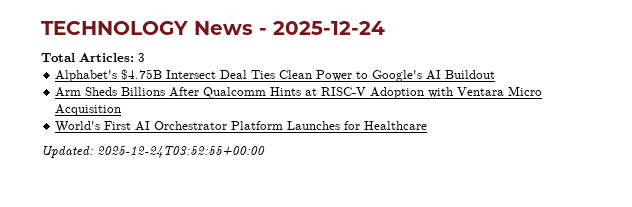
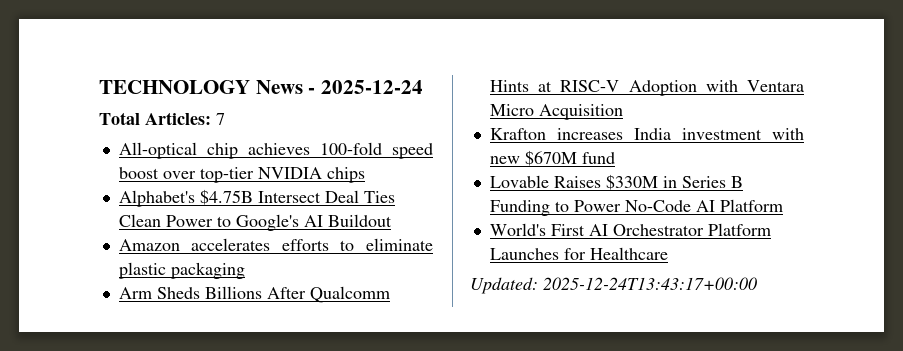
[138,53,145,62] 3 -> [216,113,225,125] [118,142,433,159] [118,167,365,183] 7 // All-optical chip achieves 100-fold speed boost over top-tier NVIDIA chips
(496, 74) none -> [118,238,433,251] [118,262,245,279] // Amazon accelerates efforts to eliminate plastic packaging
(122, 110) none -> [489,128,804,140] [489,150,615,166] [489,174,743,190] [489,199,783,216] // Krafton increases India investment with new $670M fund // Lovable Raises $330M in Series B Funding to Power No-Code AI Platform
[97,144,265,158] 2025-12-24T03:52:55+00:00 -> [543,277,757,290] 2025-12-24T13:43:17+00:00

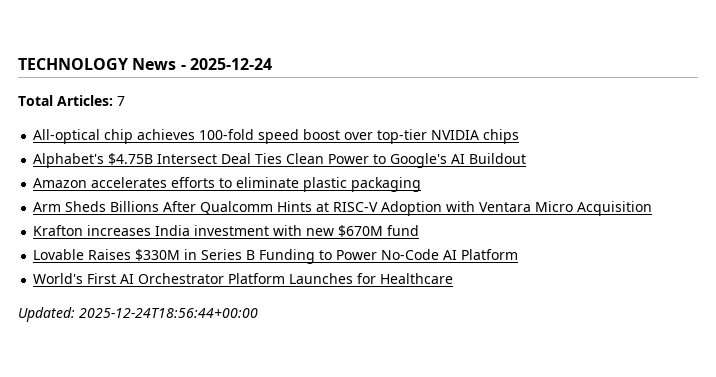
[543,277,757,290] 2025-12-24T13:43:17+00:00 -> [79,308,258,318] 2025-12-24T18:56:44+00:00

